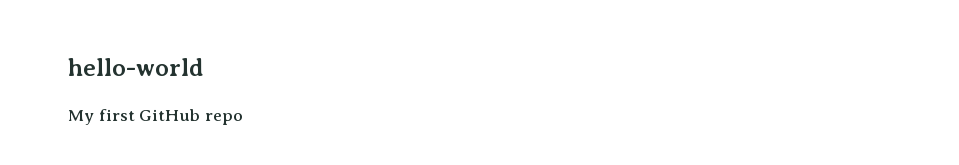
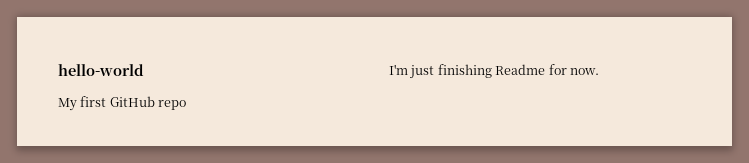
(244, 119) none -> [389,64,599,79] // I'm just finishing Readme for now.

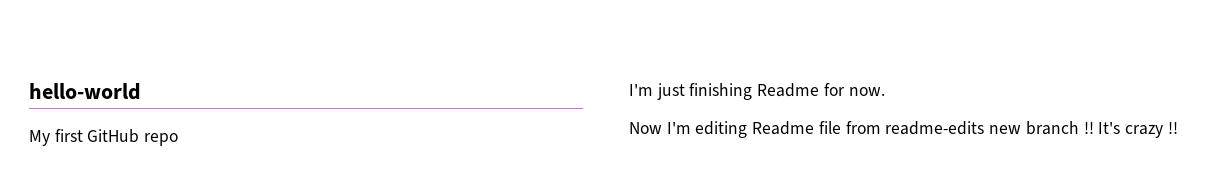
(599, 71) none -> [629,121,1178,138] // Now I'm editing Readme file from readme-edits new branch !! It's crazy !!

